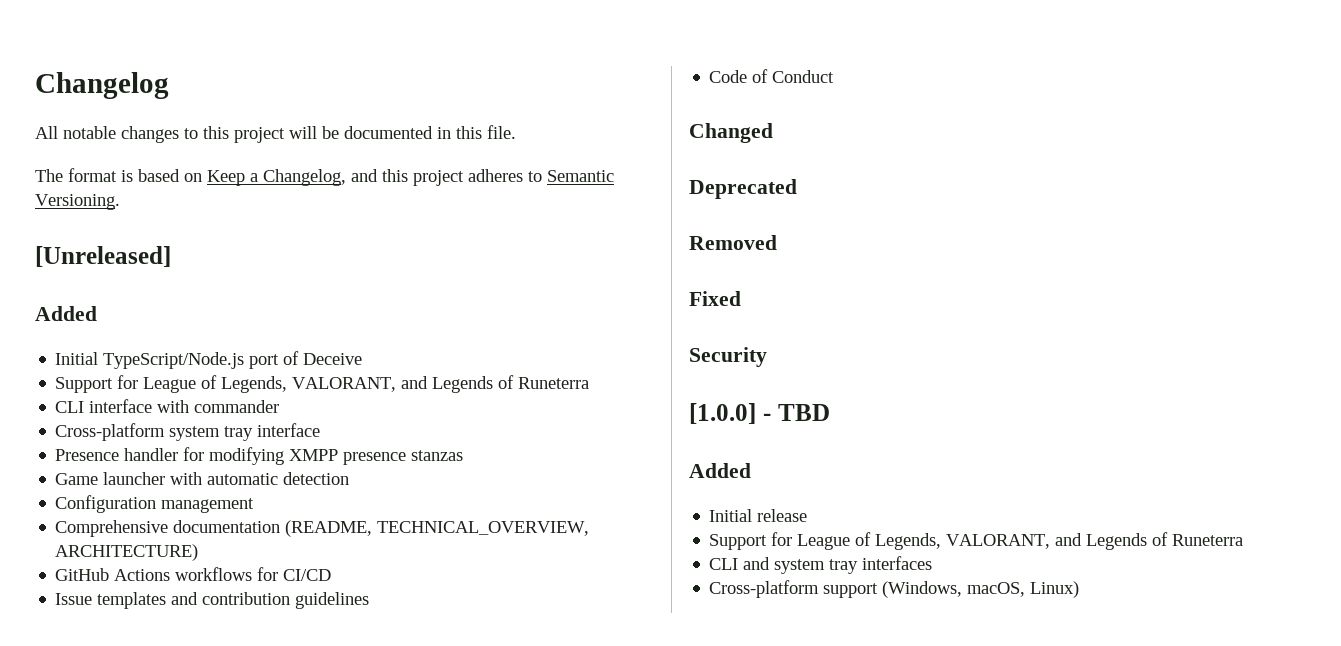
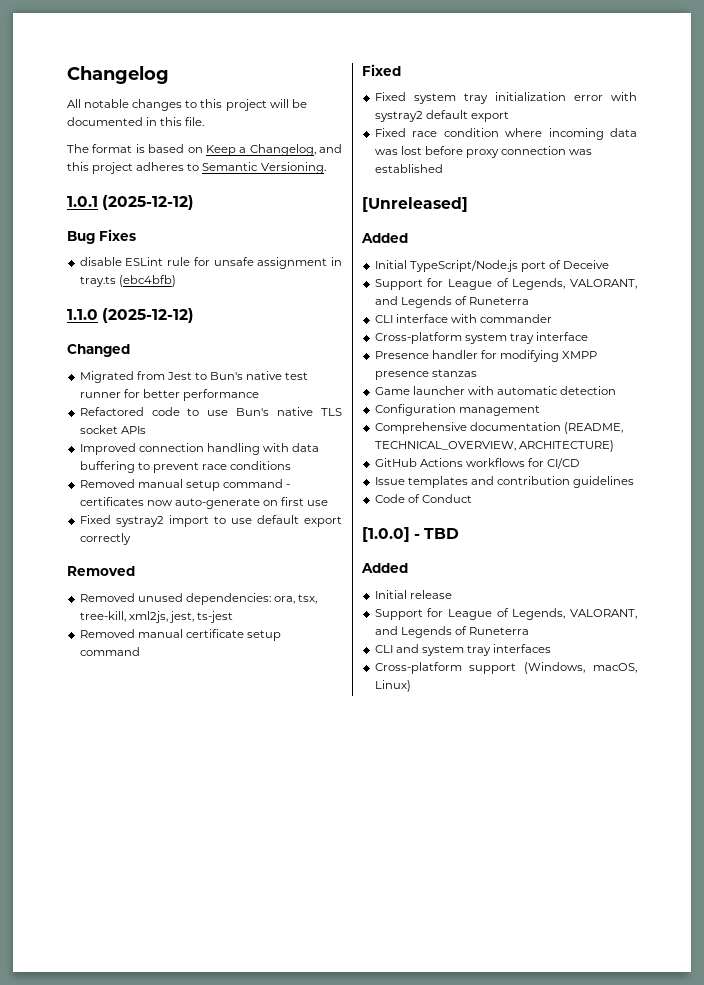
(120, 202) none -> [67,195,195,210] [67,229,136,244] [79,257,342,269] [79,275,176,287] [67,308,195,323] [67,344,130,357] [79,371,309,383] [79,389,259,401] [79,407,343,416] [79,425,146,434] [79,443,320,455] [79,461,292,473] [79,479,291,491] [79,497,329,509] [79,515,342,527] [79,533,131,545] [67,566,135,576] [79,593,318,605] [79,611,233,623] [79,629,281,641] [79,647,140,656] [362,64,401,76] [374,92,637,104] [374,110,509,122] [374,128,637,140] [374,146,593,158] [374,164,443,173] // 1.0.1 (2025-12-12) // Bug Fixes // disable ESLint rule for unsafe assignment in tray.ts (ebc4bfb) // 1.1.0 (2025-12-12) // Changed // Migrated from Jest to Bun's native test runner for better performance // Refactored code to use Bun's native TLS socket APIs // Improved connection handling with data buffering to prevent race conditions // Removed manual setup command - certificates now auto-generate on first use // Fixed systray2 import to use default export correctly // Removed // Removed unused dependencies: ora, tsx, tree-kill, xml2js, jest, ts-jest // Removed manual certificate setup command // Fixed // Fixed system tray initialization error with systray2 default export // Fixed race condition where incoming data was lost before proxy connection was established
[689,123,773,143] [689,179,797,199] [689,235,777,250] [689,291,741,306] [689,347,767,367] // Changed // Deprecated // Removed // Fixed // Security -> (472, 498) none

